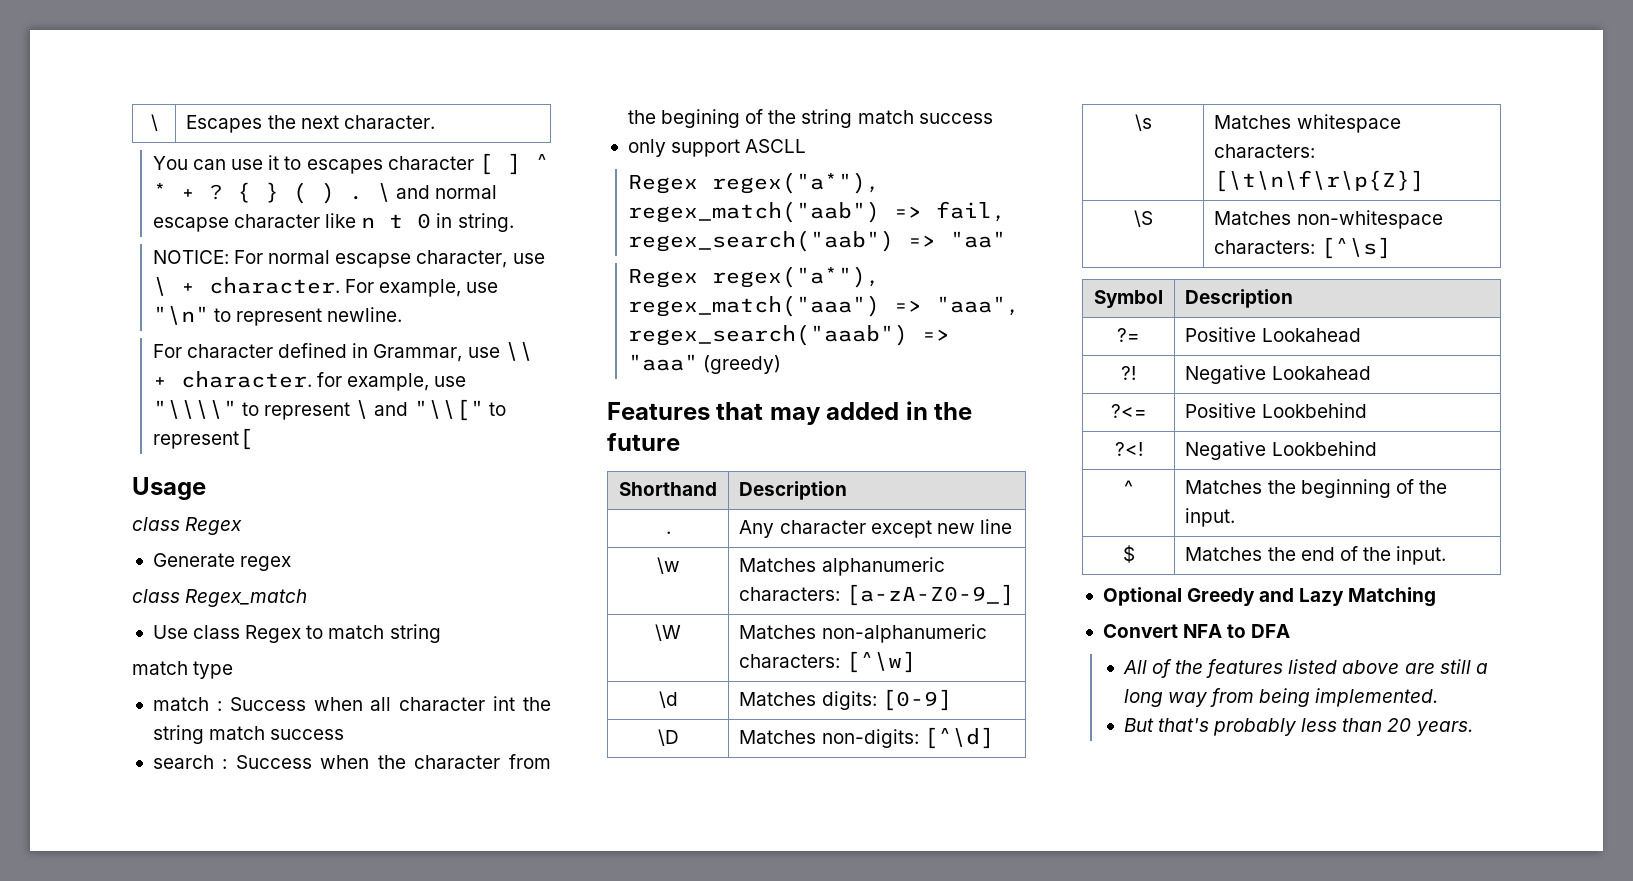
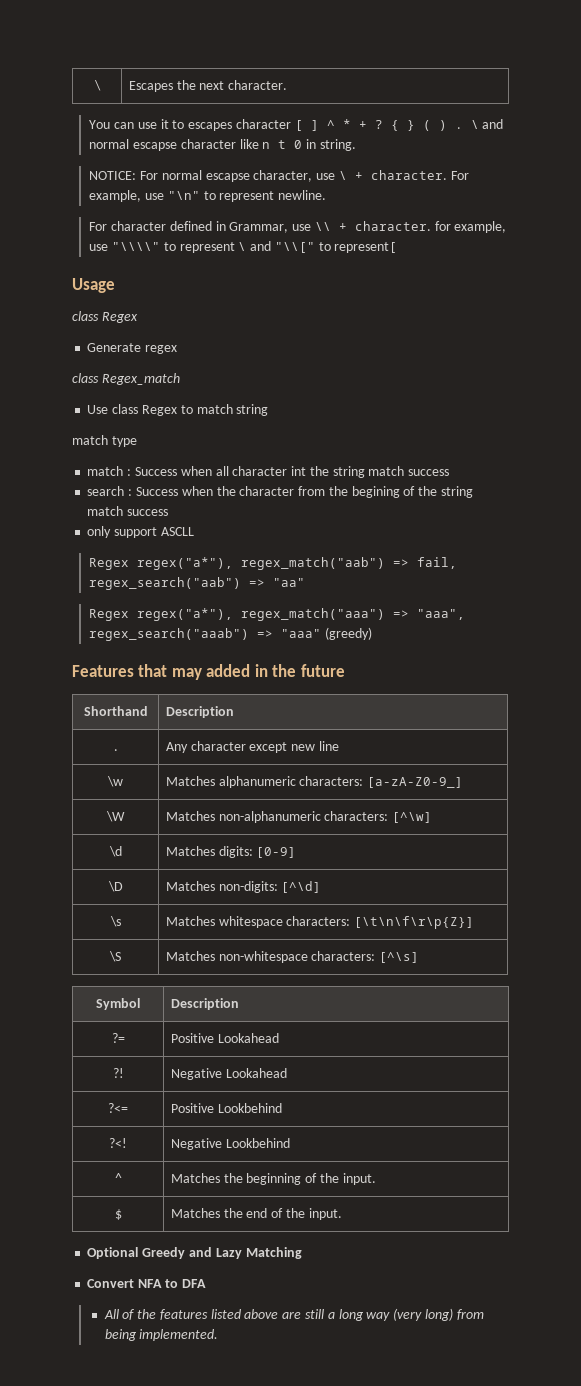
(1208, 699) none -> [393,1308,453,1321] (very long)
[1123,718,1473,736] // But that's probably less than 20 years. -> (219, 1335) none

